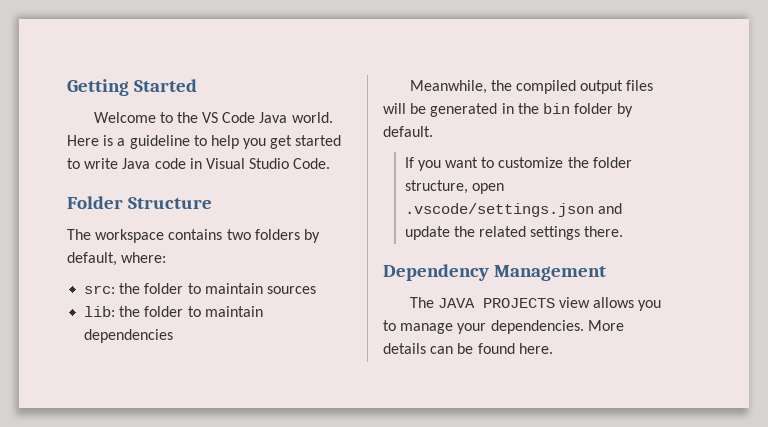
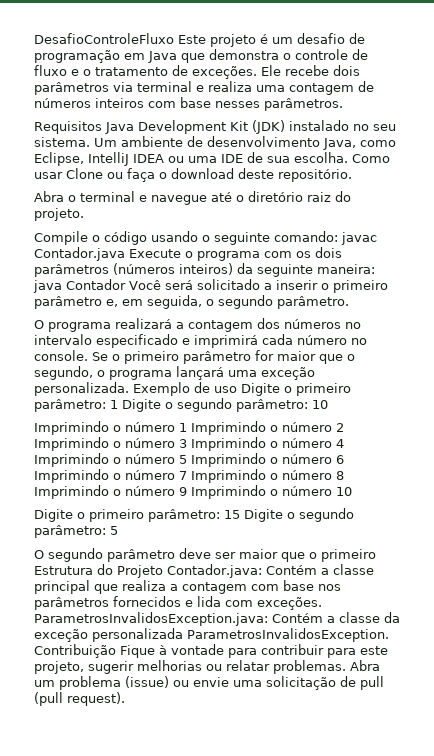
[67,79,197,96] [93,112,333,123] [67,135,342,149] [67,158,331,169] [67,196,212,209] [67,229,320,243] [67,252,167,266] [84,283,316,294] [84,306,263,317] [84,329,174,343] [409,80,654,94] [383,103,634,117] [383,126,433,137] [404,157,632,171] [404,180,504,194] [404,203,622,217] [404,226,624,240] [383,264,606,281] [409,297,662,311] [383,320,624,334] [383,343,553,354] Getting Started // Welcome to the VS Code Java world. Here is a guideline to help you get started to write Java code in Visual Studio Code. // Folder Structure // The workspace contains two folders by default, where: // src: the folder to maintain sources // lib: the folder to maintain dependencies // Meanwhile, the compiled output files will be generated in the bin folder by default. // If you want to customize the folder structure, open .vscode/settings.json and update the related settings there. // Dependency Management // The JAVA PROJECTS view allows you to manage your dependencies. More details can be found here. -> [34,33,365,47] [34,49,368,63] [34,65,360,79] [34,81,374,95] [34,97,343,111] [34,120,396,134] [34,136,396,150] [34,152,390,166] [34,168,352,182] [34,191,351,205] [34,208,84,221] [34,231,377,245] [34,247,342,261] [34,263,375,277] [33,279,388,293] [34,295,349,309] [34,318,361,332] [34,334,367,348] [34,350,355,364] [34,366,315,380] [34,382,351,396] [34,398,328,412] [34,421,344,435] [34,437,344,451] [34,453,344,467] [34,469,344,483] [34,485,352,499] [34,508,354,522] [34,525,118,538] [34,548,376,562] [34,564,374,578] [34,580,341,594] [34,596,322,610] [34,612,400,626] [34,628,389,642] [34,644,388,658] [34,660,380,674] [34,676,384,690] [34,692,125,706] DesafioControleFluxo Este projeto é um desafio de programação em Java que demonstra o controle de fluxo e o tratamento de exceções. Ele recebe dois parâmetros via terminal e realiza uma contagem de números inteiros com base nesses parâmetros. // Requisitos Java Development Kit (JDK) instalado no seu sistema. Um ambiente de desenvolvimento Java, como Eclipse, IntelliJ IDEA ou uma IDE de sua escolha. Como usar Clone ou faça o download deste repositório. // Abra o terminal e navegue até o diretório raiz do projeto. // Compile o código usando o seguinte comando: javac Contador.java Execute o programa com os dois parâmetros (números inteiros) da seguinte maneira: java Contador Você será solicitado a inserir o primeiro parâmetro e, em seguida, o segundo parâmetro. // O programa realizará a contagem dos números no intervalo especificado e imprimirá cada número no console. Se o primeiro parâmetro for maior que o segundo, o programa lançará uma exceção personalizada. Exemplo de uso Digite o primeiro parâmetro: 1 Digite o segundo parâmetro: 10 // Imprimindo o número 1 Imprimindo o número 2 Imprimindo o número 3 Imprimindo o número 4 Imprimindo o número 5 Imprimindo o número 6 Imprimindo o número 7 Imprimindo o número 8 Imprimindo o número 9 Imprimindo o número 10 // Digite o primeiro parâmetro: 15 Digite o segundo parâmetro: 5 // O segundo parâmetro deve ser maior que o primeiro Estrutura do Projeto Contador.java: Contém a classe principal que realiza a contagem com base nos parâmetros fornecidos e lida com exceções. ParametrosInvalidosException.java: Contém a classe da exceção personalizada ParametrosInvalidosException. Contribuição Fique à vontade para contribuir para este projeto, sugerir melhorias ou relatar problemas. Abra um problema (issue) ou envie uma solicitação de pull (pull request).

